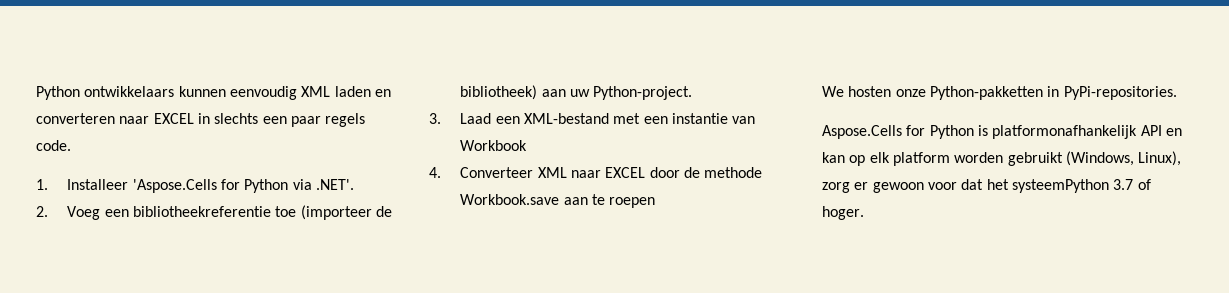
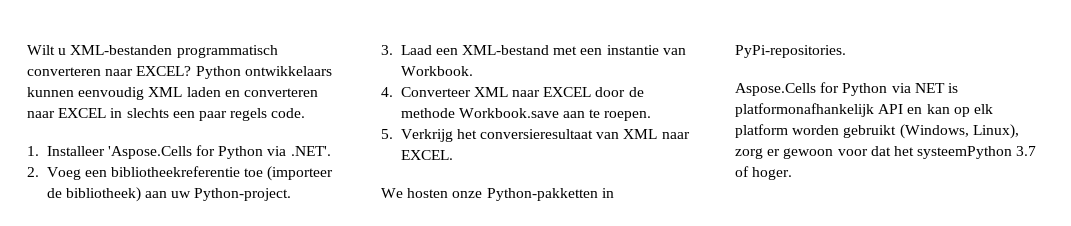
(36, 93) none -> [27,45,278,58] [27,66,192,76] Wilt u XML-bestanden programmatisch converteren naar EXCEL?
[460,140,528,151] Workbook -> [400,66,473,76] Workbook.
[609,197,656,208] roepen -> [604,111,652,121] [381,129,690,142] [400,150,453,160] roepen. // 5. Verkrijg het conversieresultaat van XML naar EXCEL.
(974, 132) none -> [891,83,945,93] via NET

